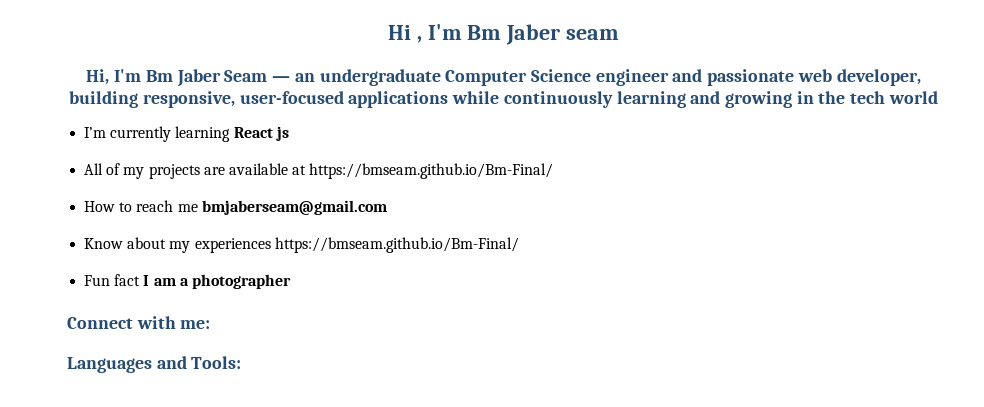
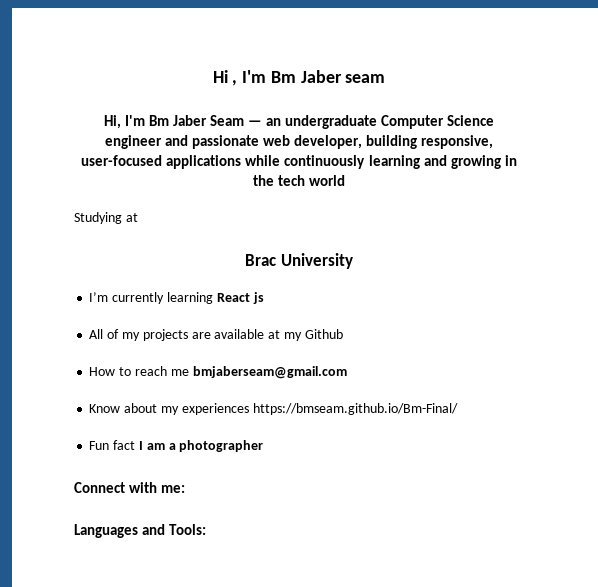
(938, 97) none -> [74,212,138,224] [245,253,353,269] // Studying at // Brac University
[309,163,554,179] https://bmseam.github.io/Bm-Final/ -> [283,329,343,341] my Github

